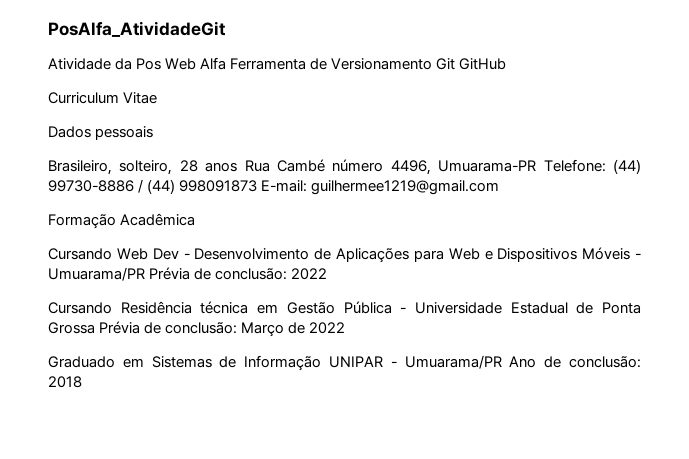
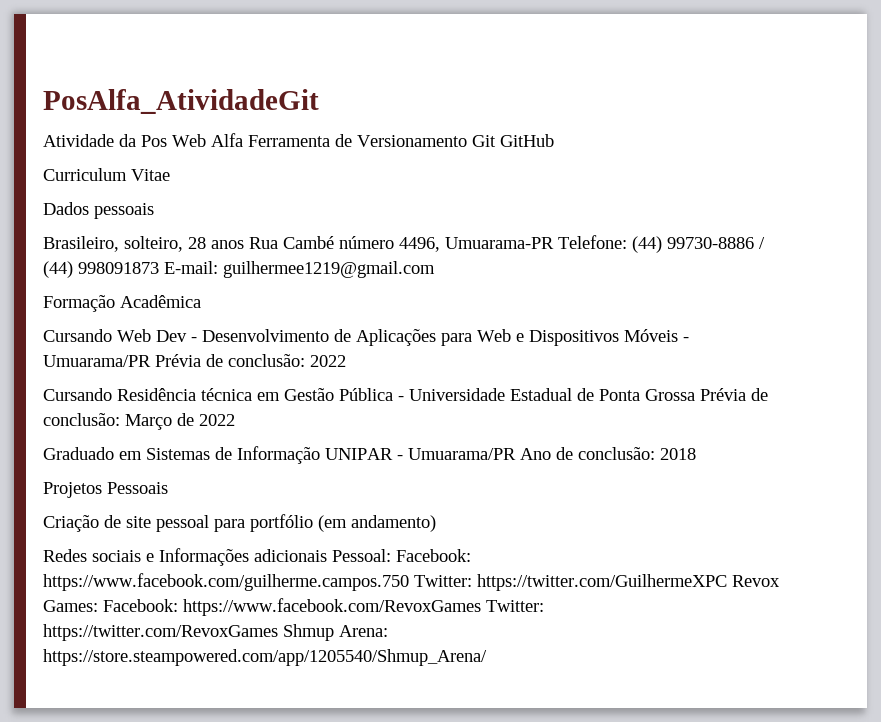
(82, 382) none -> [43,482,168,498] [43,514,436,532] [43,548,471,566] [43,573,780,591] [43,598,544,616] [43,624,388,641] [43,649,487,666] // Projetos Pessoais // Criação de site pessoal para portfólio (em andamento) // Redes sociais e Informações adicionais Pessoal: Facebook: https://www.facebook.com/guilherme.campos.750 Twitter: https://twitter.com/GuilhermeXPC Revox Games: Facebook: https://www.facebook.com/RevoxGames Twitter: https://twitter.com/RevoxGames Shmup Arena: https://store.steampowered.com/app/1205540/Shmup_Arena/

